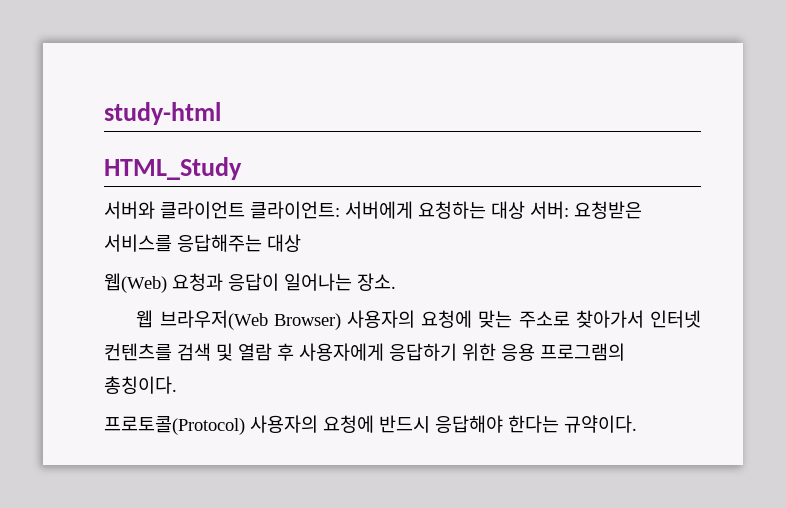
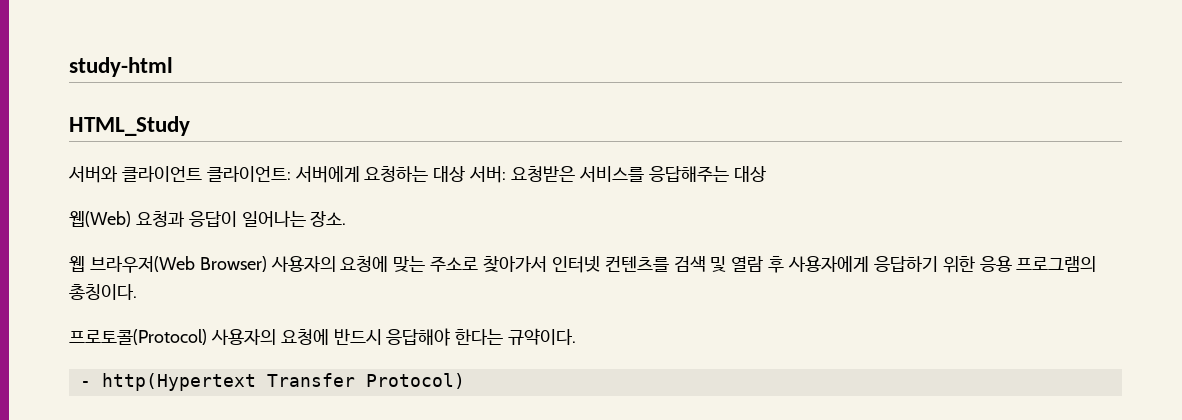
(637, 424) none -> [79,373,465,391] // - http(Hypertext Transfer Protocol)

